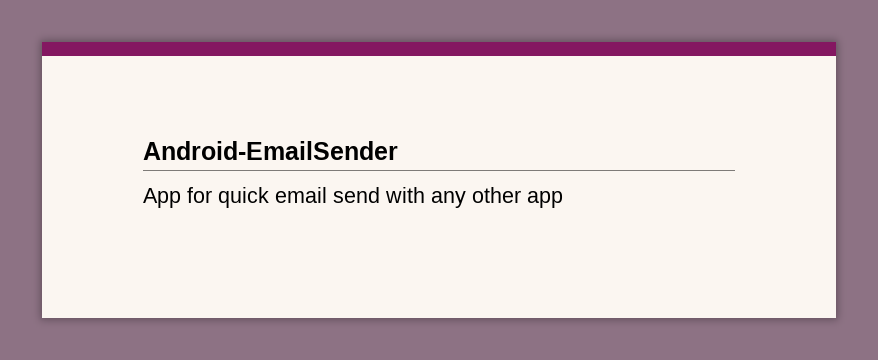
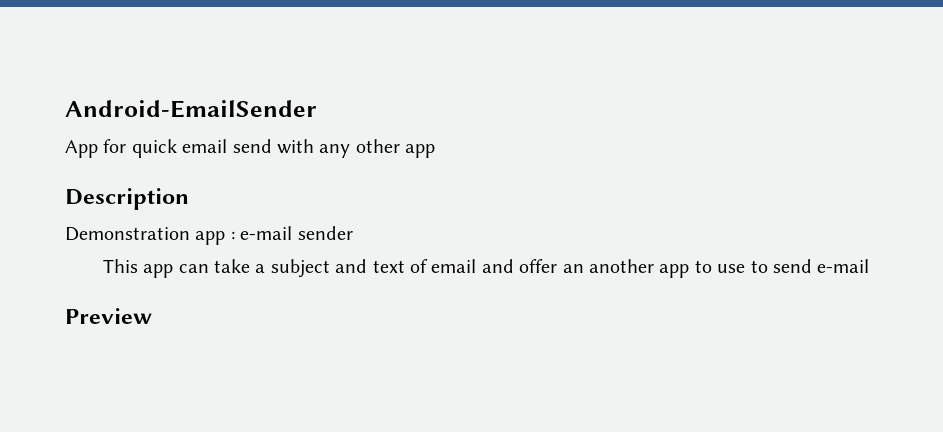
(563, 199) none -> [65,188,189,210] [65,226,353,245] [102,259,870,278] [65,308,152,324] // Description // Demonstration app : e-mail sender // This app can take a subject and text of email and offer an another app to use to send e-mail // Preview

